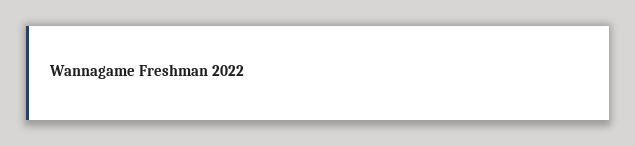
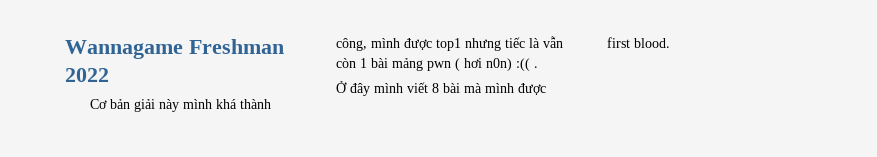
(245, 70) none -> [90,99,272,112] [336,36,563,51] [336,58,538,71] [336,81,546,96] [607,37,670,48] // Cơ bản giải này mình khá thành công, mình được top1 nhưng tiếc là vẫn còn 1 bài mảng pwn ( hơi n0n) :(( . // Ở đây mình viết 8 bài mà mình được first blood.

